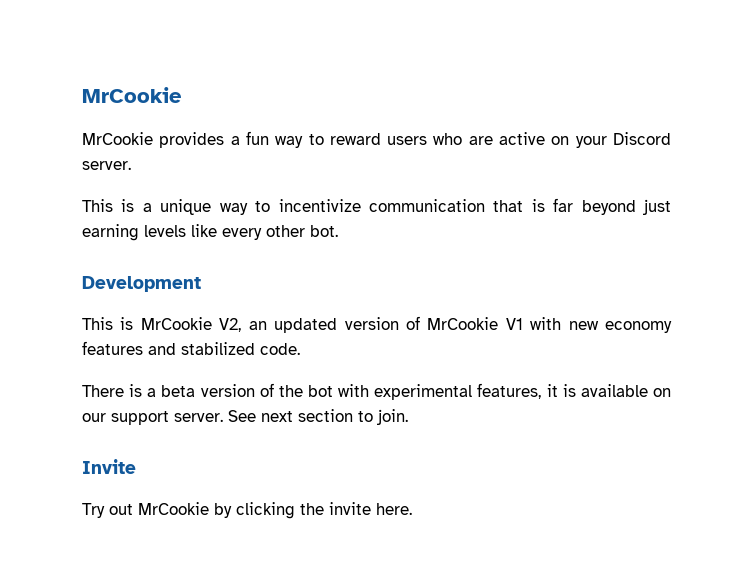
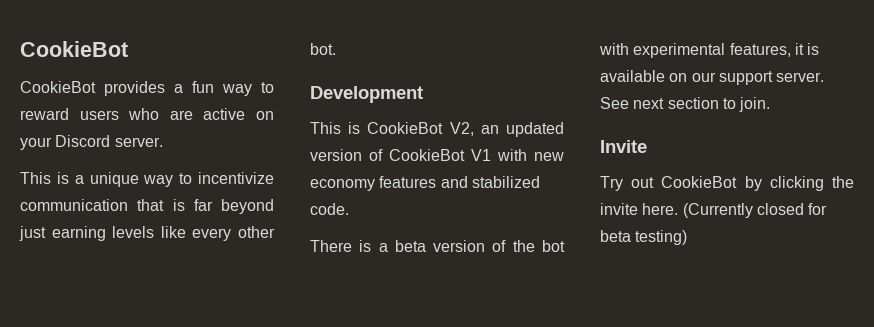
[82,87,182,103] [82,132,153,145] MrCookie // MrCookie -> [20,41,128,57] [20,81,96,93] CookieBot // CookieBot
[140,317,212,330] MrCookie -> [367,122,444,134] CookieBot
[427,317,499,330] MrCookie -> [389,149,465,161] CookieBot
[138,502,209,515] MrCookie -> [661,176,738,188] CookieBot
(412, 509) none -> [682,203,828,218] [600,230,688,245] (Currently closed for beta testing)

